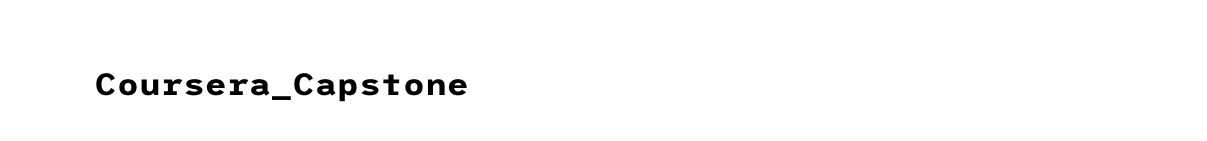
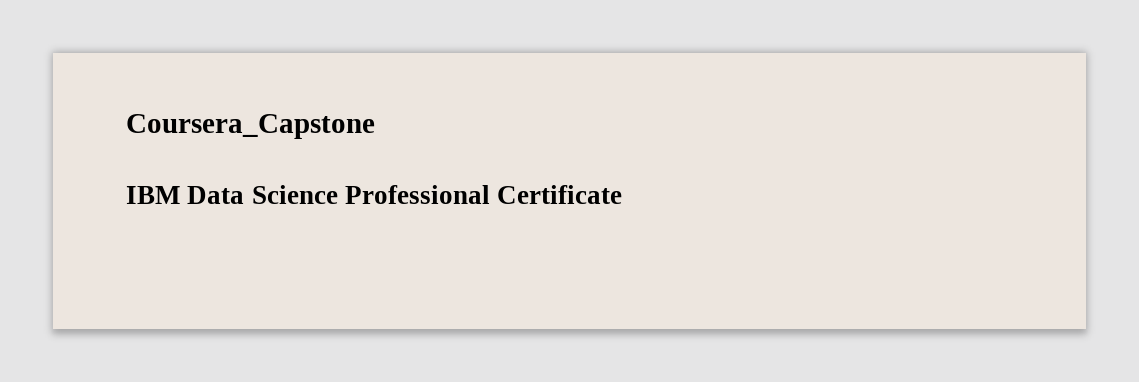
(469, 87) none -> [126,185,623,204] // IBM Data Science Professional Certificate

